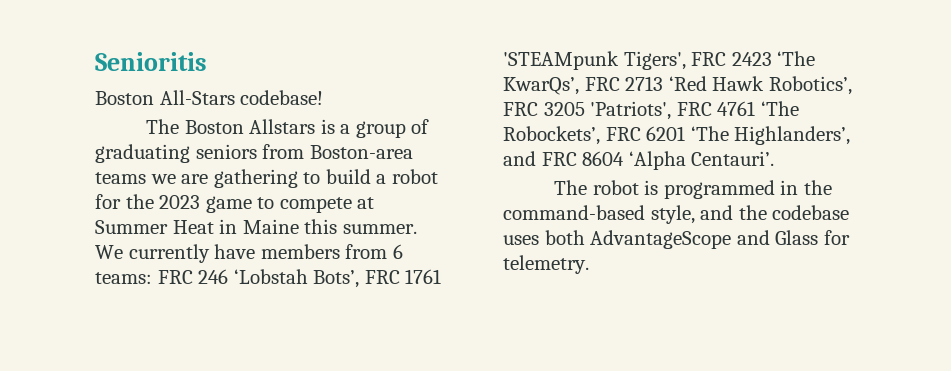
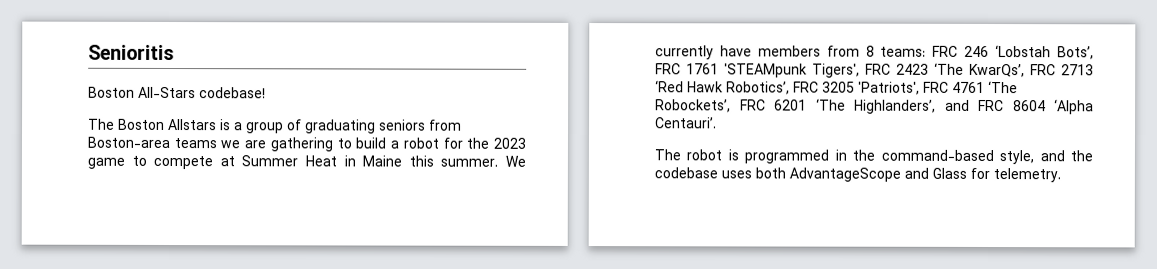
[392,244,403,259] 6 -> [865,45,875,57] 8

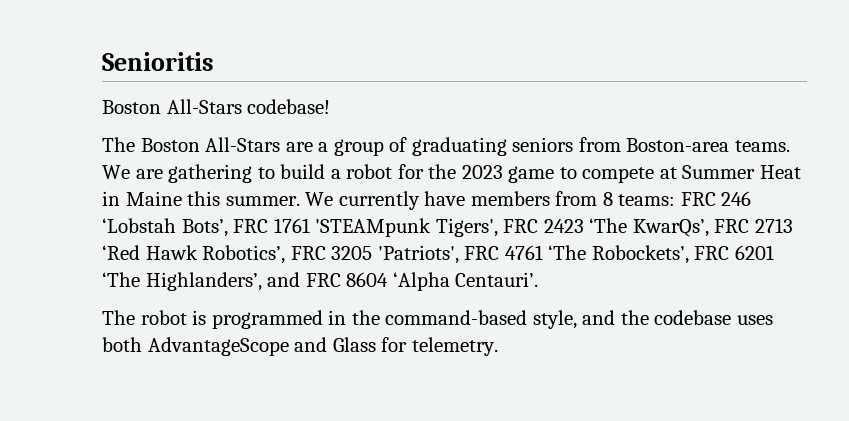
[168,118,231,131] Allstars is -> [205,137,313,152] All-Stars are
[173,138,241,149] teams we -> [734,140,790,152] [102,165,130,179] teams. We

